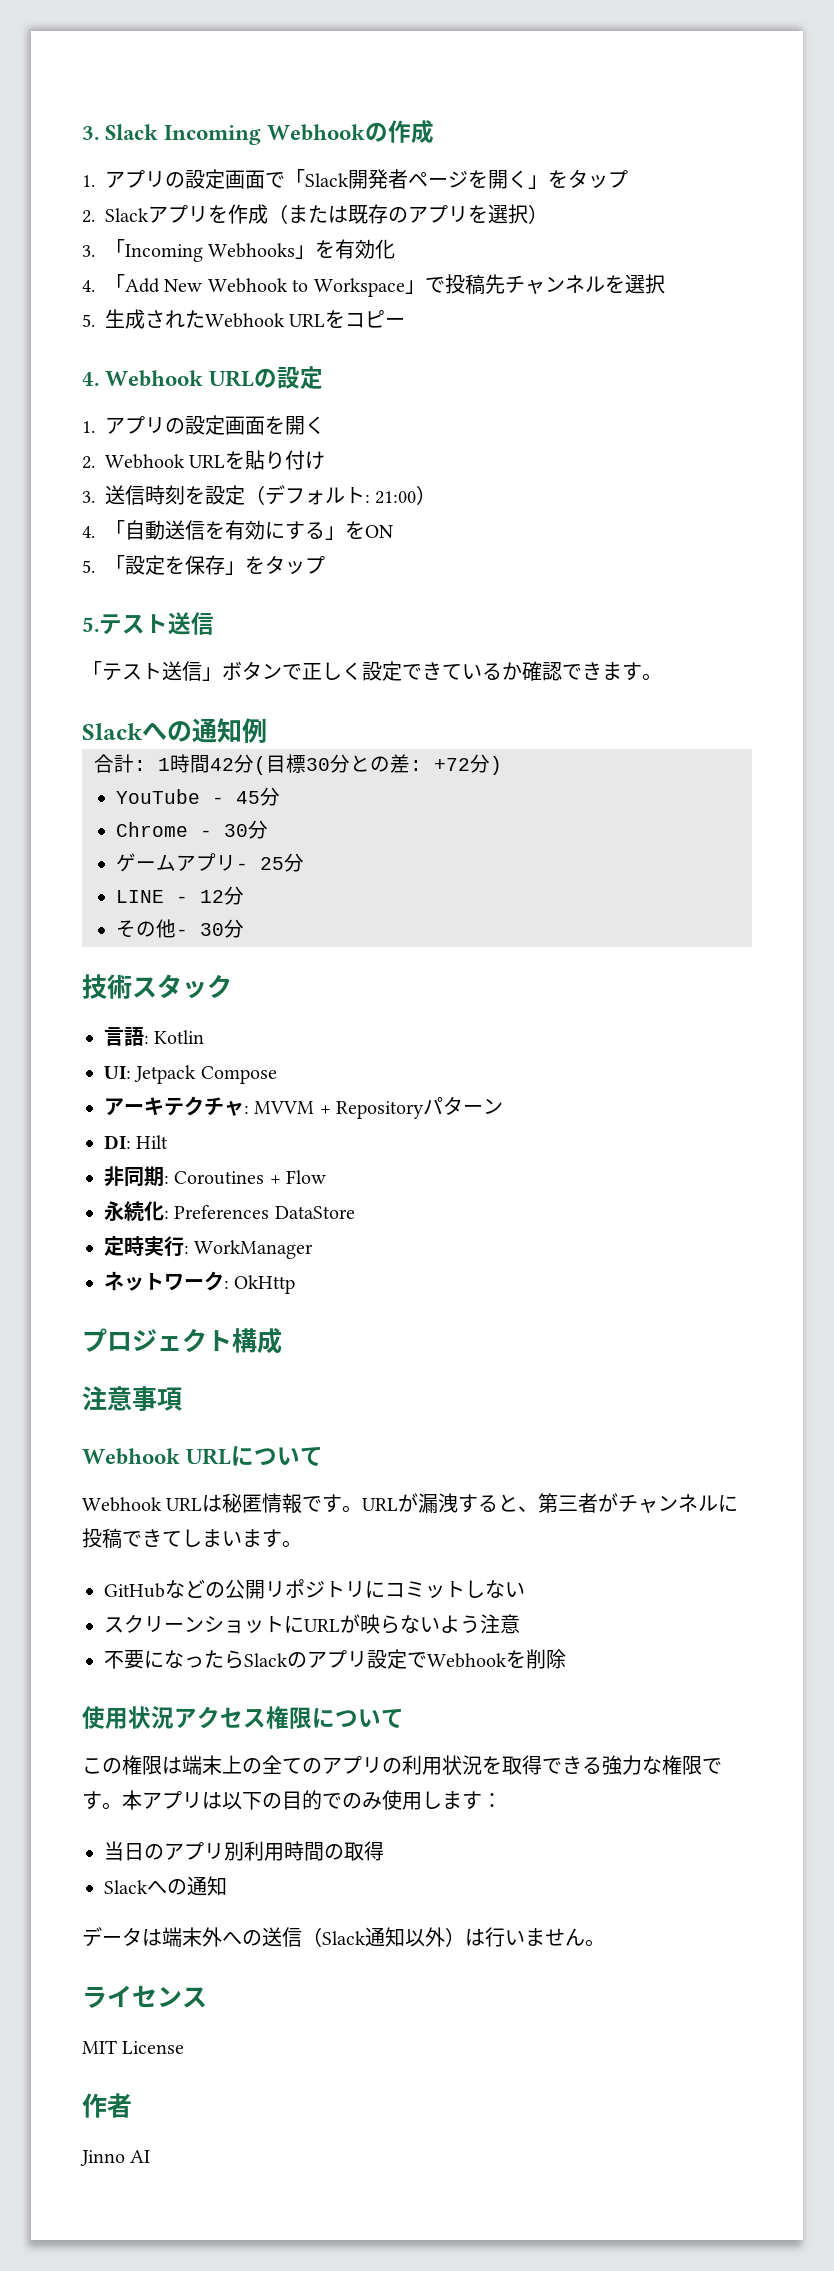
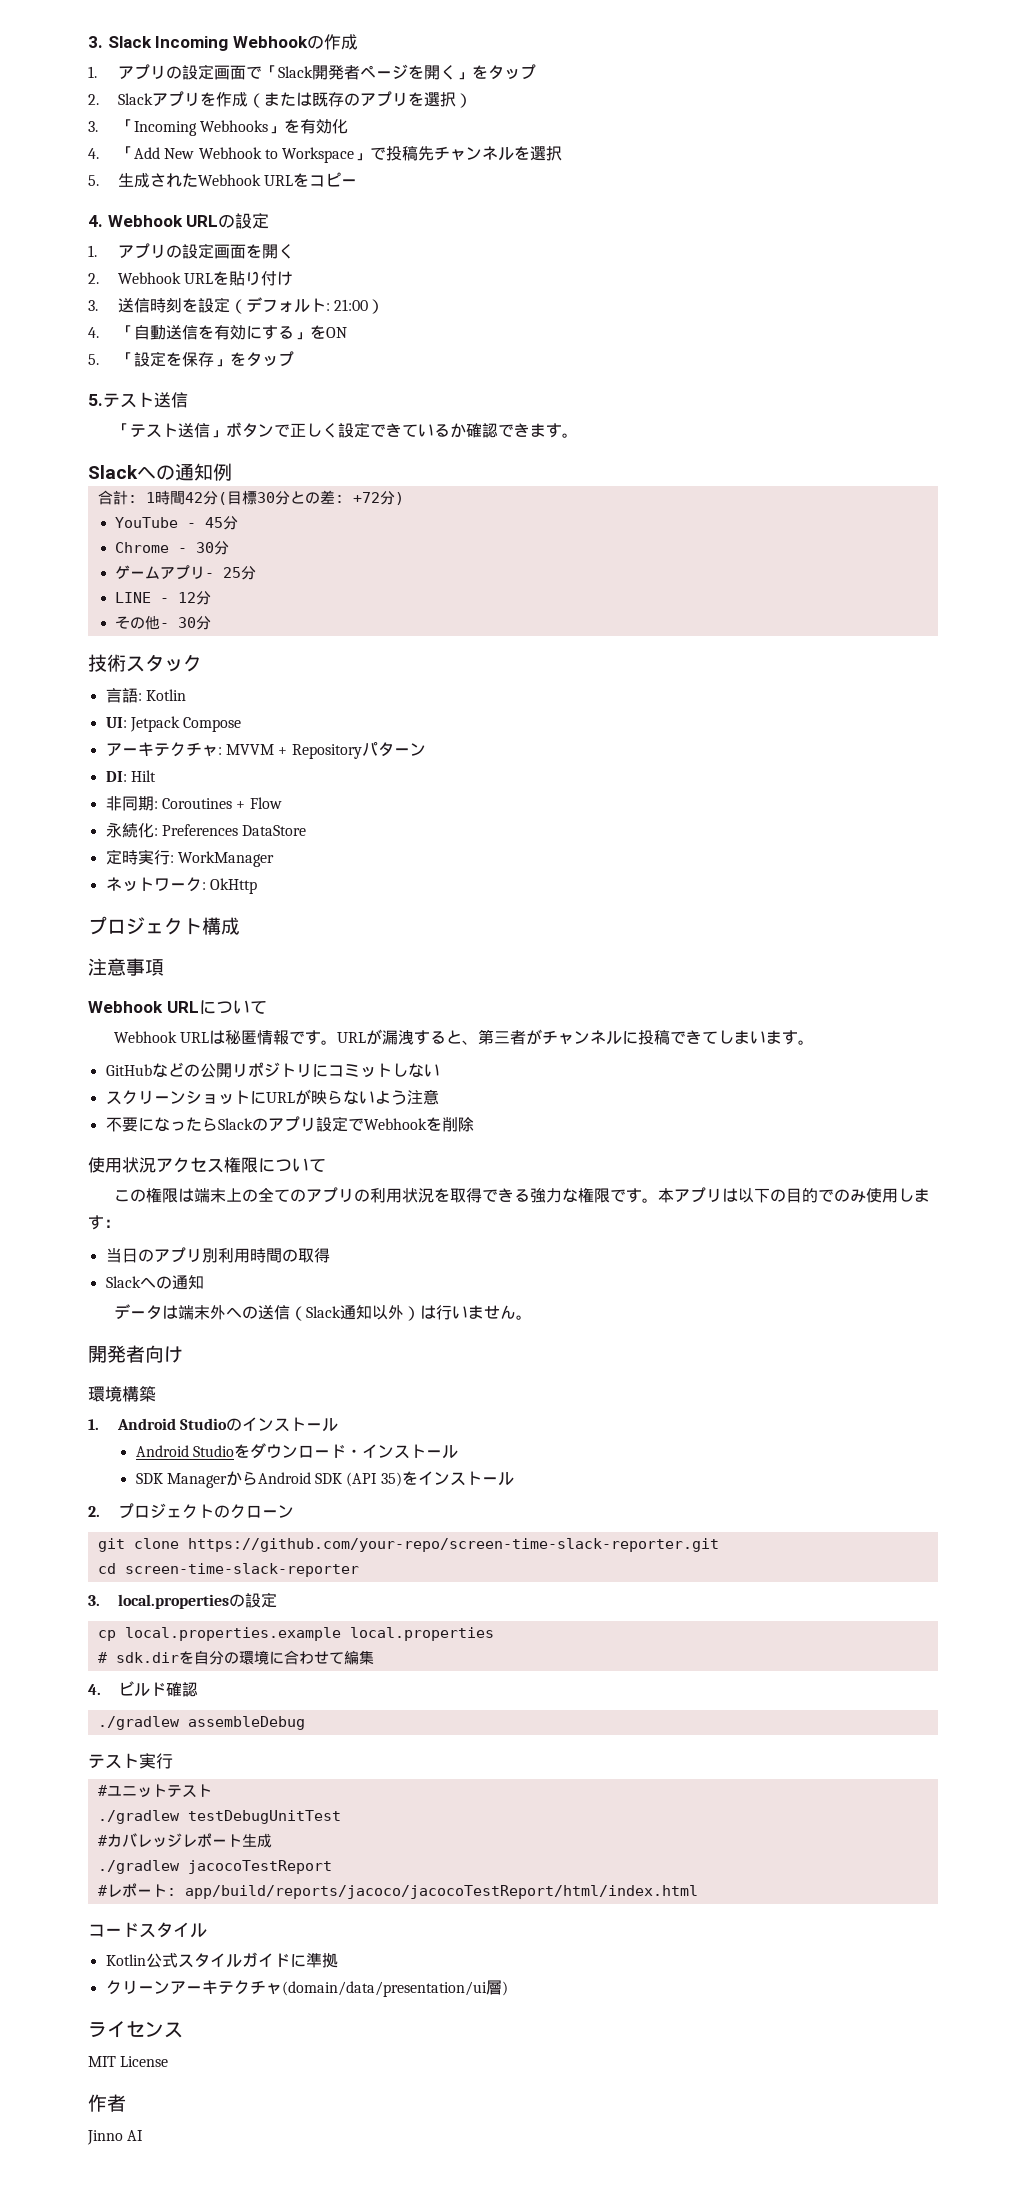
(605, 1943) none -> [88,1345,183,1363] [88,1386,156,1402] [88,1417,339,1432] [135,1443,458,1459] [135,1471,514,1488] [88,1503,294,1519] [97,1538,719,1552] [97,1563,359,1577] [88,1592,277,1609] [97,1627,494,1641] [97,1650,374,1665] [88,1681,198,1697] [97,1716,305,1730] [88,1753,173,1769] [97,1784,212,1798] [97,1810,341,1824] [97,1833,272,1848] [97,1860,332,1874] [97,1883,698,1899] [88,1922,207,1938] [105,1952,338,1968] [105,1980,508,1997] // 開発者向け // 環境構築 // 1. Android Studioのインストール // Android Studioをダウンロード・インストール // SDK ManagerからAndroid SDK (API 35)をインストール // 2.プロジェクトのクローン // git clone https://github.com/your-repo/screen-time-slack-reporter.git // cd screen-time-slack-reporter // 3. local.propertiesの設定 // cp local.properties.example local.properties // # sdk.dirを自分の環境に合わせて編集 // 4.ビルド確認 // ./gradlew assembleDebug // テスト実行 // #ユニットテスト // ./gradlew testDebugUnitTest // #カバレッジレポート生成 // ./gradlew jacocoTestReport // #レポート: app/build/reports/jacoco/jacocoTestReport/html/index.html // コードスタイル // Kotlin公式スタイルガイドに準拠 // クリーンアーキテクチャ(domain/data/presentation/ui層)

